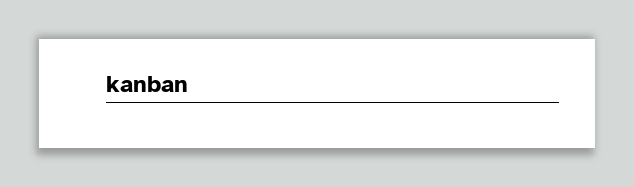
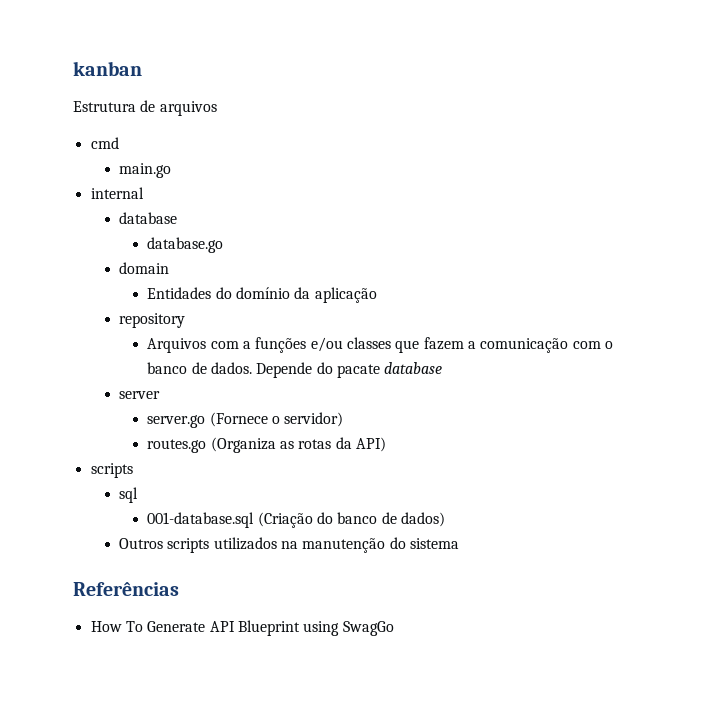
(188, 84) none -> [73,100,217,116] [90,137,119,149] [118,163,171,178] [90,187,144,199] [118,212,177,224] [147,237,224,253] [118,262,169,274] [147,287,377,303] [118,313,185,328] [147,337,613,353] [147,362,443,378] [118,391,160,399] [147,412,344,428] [147,437,386,453] [90,463,133,478] [118,487,138,503] [147,512,445,528] [118,537,459,553] [73,582,179,596] [90,620,394,636] // Estrutura de arquivos // cmd // main.go // internal // database // database.go // domain // Entidades do domínio da aplicação // repository // Arquivos com a funções e/ou classes que fazem a comunicação com o banco de dados. Depende do pacate database // server // server.go (Fornece o servidor) // routes.go (Organiza as rotas da API) // scripts // sql // 001-database.sql (Criação do banco de dados) // Outros scripts utilizados na manutenção do sistema // Referências // How To Generate API Blueprint using SwagGo

